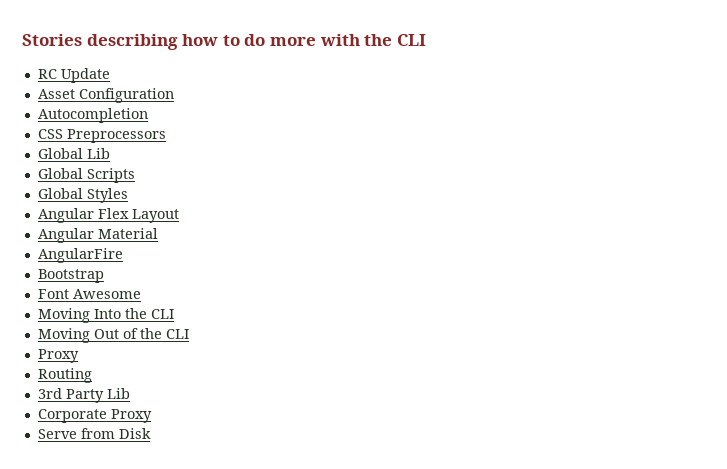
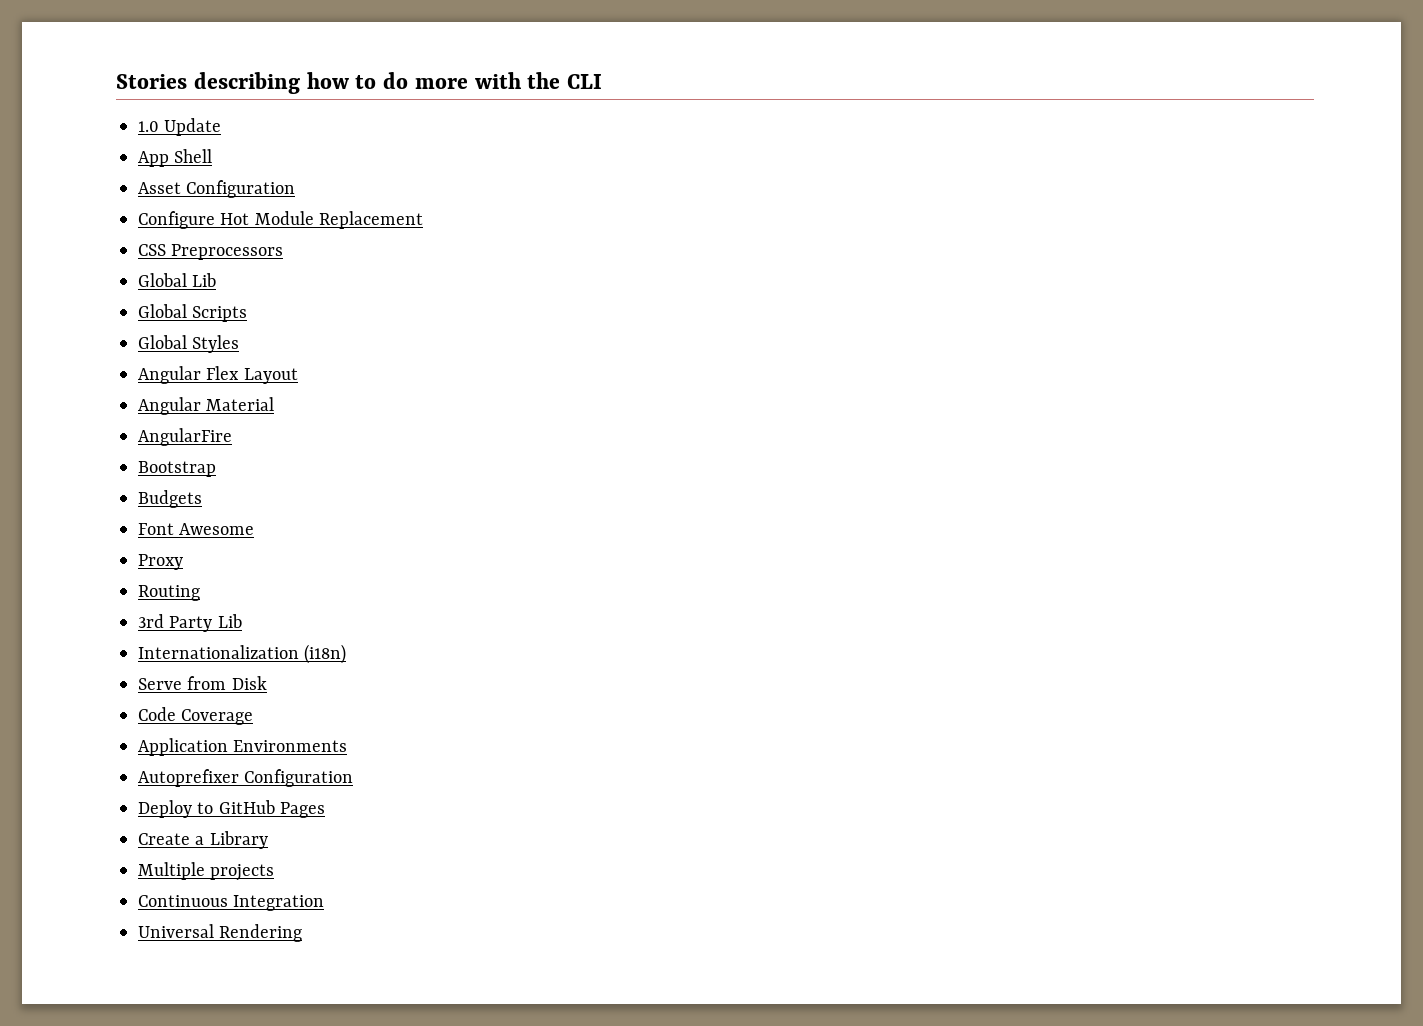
[37,69,57,79] RC -> [138,121,159,132] 1.0
(110, 75) none -> [138,149,213,167] // App Shell
[37,108,148,123] Autocompletion -> [138,211,424,229] Configure Hot Module Replacement
(104, 276) none -> [138,490,202,508] // Budgets
[37,308,174,323] [37,328,189,343] // Moving Into the CLI // Moving Out of the CLI -> (255, 529) none
[37,409,152,423] Corporate Proxy -> [138,644,347,664] Internationalization (i18n)
(151, 433) none -> [138,707,254,725] [138,738,348,756] [138,769,354,787] [138,800,326,818] [138,831,268,849] [138,862,275,881] [138,895,325,911] [138,924,303,942] // Code Coverage // Application Environments // Autoprefixer Configuration // Deploy to GitHub Pages // Create a Library // Multiple projects // Continuous Integration // Universal Rendering

